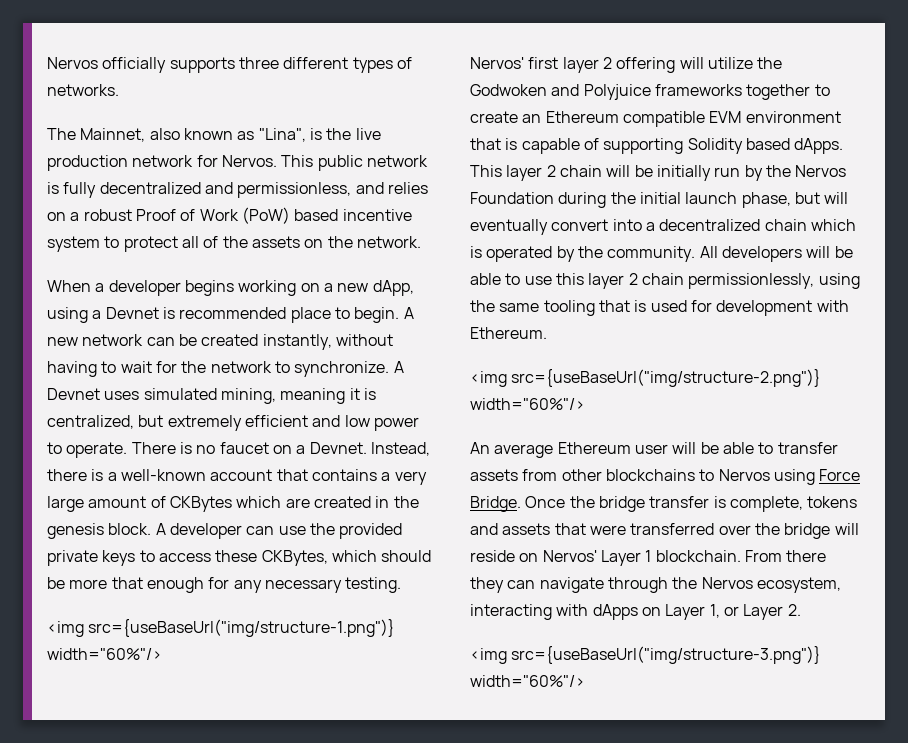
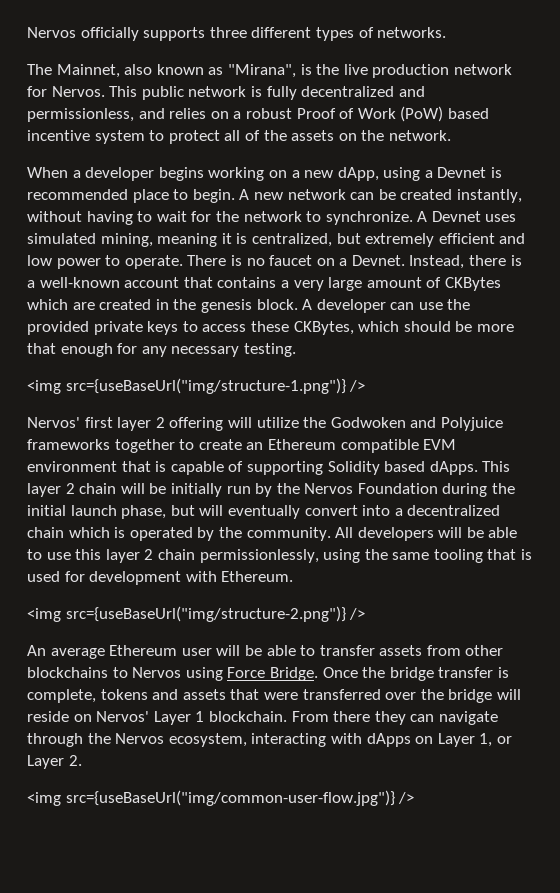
[258,128,306,142] "Lina", -> [227,64,296,78] "Mirana",
[47,648,162,660] width="60%"/> -> [349,380,366,392] />
[470,398,585,410] width="60%"/> -> [349,608,366,620] />
[511,646,822,664] [470,675,585,687] src={useBaseUrl("img/structure-3.png")} width="60%"/> -> [65,790,415,806] src={useBaseUrl("img/common-user-flow.jpg")} />

